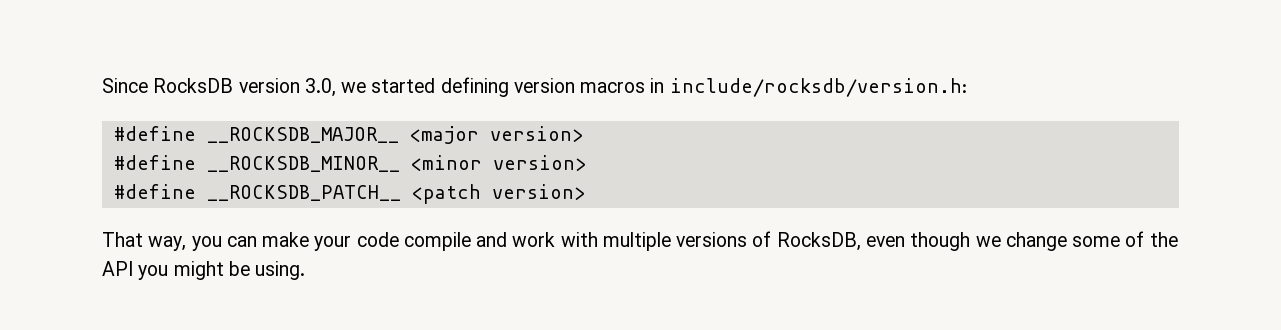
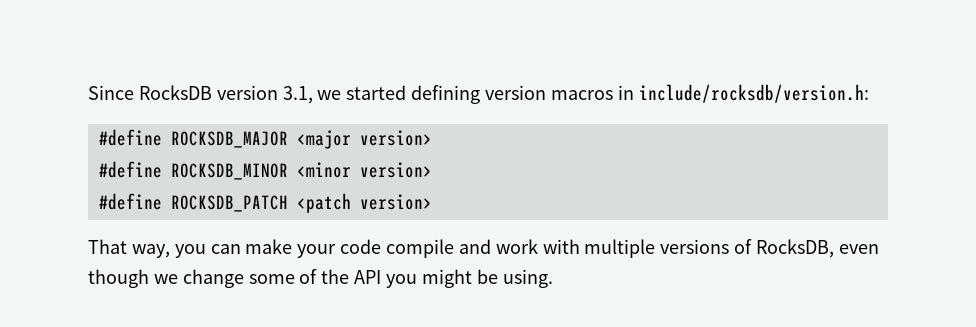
[304,78,336,97] 3.0, -> [282,86,313,104] 3.1,
[206,127,399,143] __ROCKSDB_MAJOR__ -> [170,131,288,148] ROCKSDB_MAJOR
[206,156,400,172] __ROCKSDB_MINOR__ -> [170,163,288,180] ROCKSDB_MINOR
[206,185,401,201] __ROCKSDB_PATCH__ -> [170,195,288,212] ROCKSDB_PATCH

